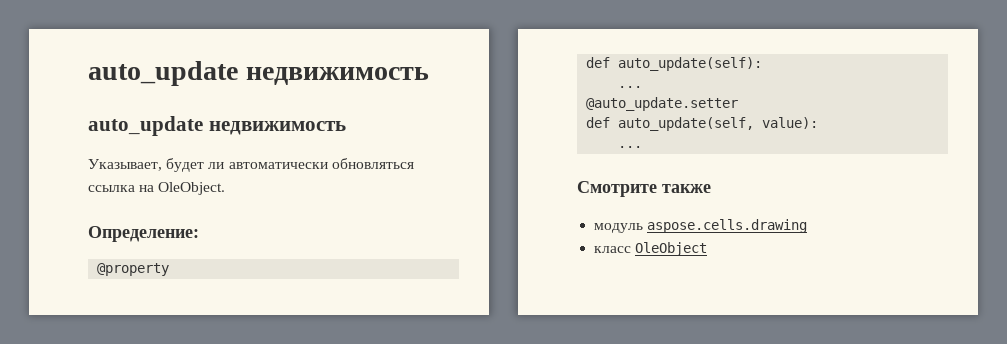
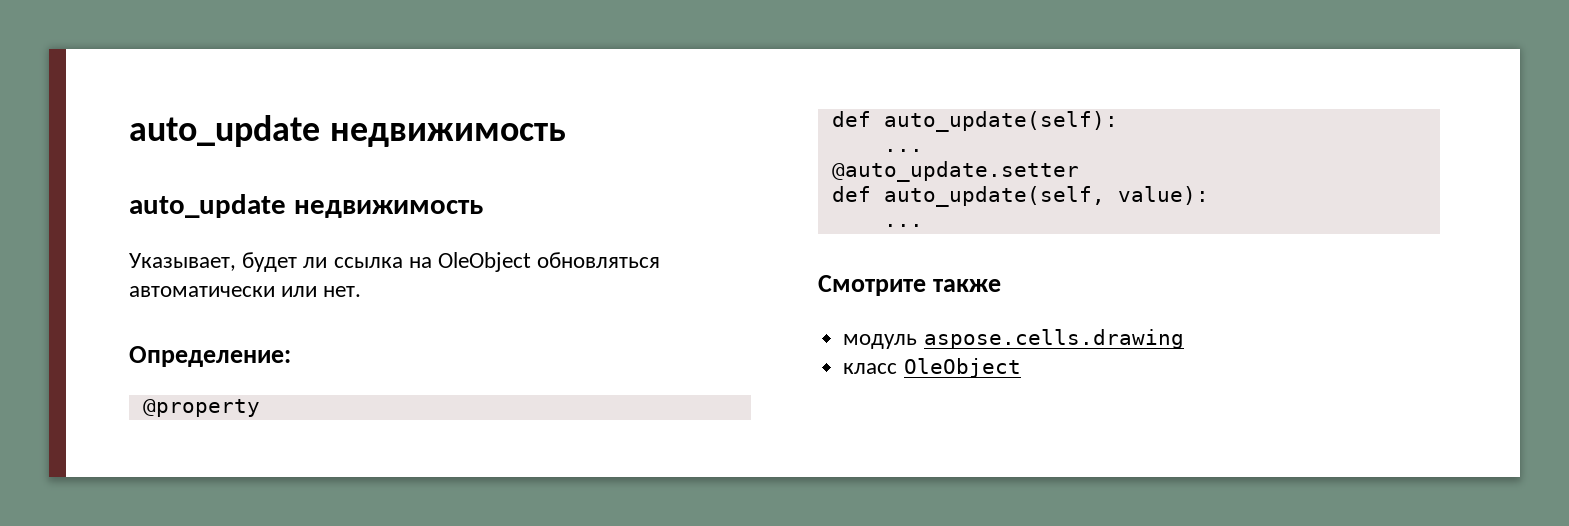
[228,158,414,169] [88,182,226,195] автоматически обновляться ссылка на OleObject. -> [333,252,661,272] [129,286,362,297] ссылка на OleObject обновляться автоматически или нет.

